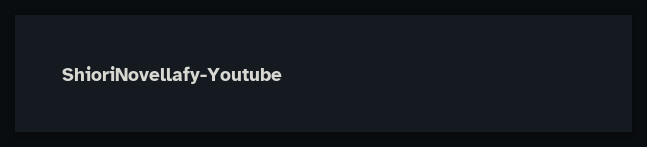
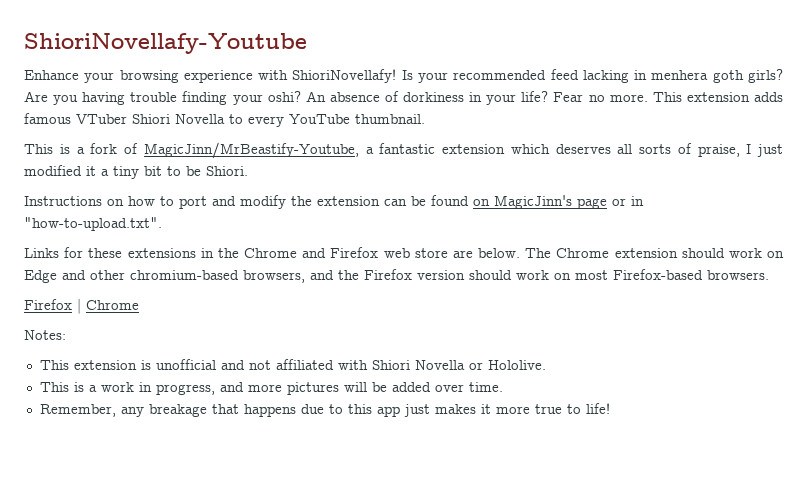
(282, 75) none -> [24,69,784,83] [24,91,783,105] [24,113,425,127] [24,142,783,159] [24,165,248,179] [24,195,644,209] [24,217,162,231] [24,247,784,258] [24,269,769,283] [24,298,139,314] [24,330,66,340] [39,359,546,370] [39,382,503,395] [39,403,610,417] // Enhance your browsing experience with ShioriNovellafy! Is your recommended feed lacking in menhera goth girls? Are you having trouble finding your oshi? An absence of dorkiness in your life? Fear no more. This extension adds famous VTuber Shiori Novella to every YouTube thumbnail. // This is a fork of MagicJinn/MrBeastify-Youtube, a fantastic extension which deserves all sorts of praise, I just modified it a tiny bit to be Shiori. // Instructions on how to port and modify the extension can be found on MagicJinn's page or in "how-to-upload.txt". // Links for these extensions in the Chrome and Firefox web store are below. The Chrome extension should work on Edge and other chromium-based browsers, and the Firefox version should work on most Firefox-based browsers. // Firefox | Chrome // Notes: // This extension is unofficial and not affiliated with Shiori Novella or Hololive. // This is a work in progress, and more pictures will be added over time. // Remember, any breakage that happens due to this app just makes it more true to life!

